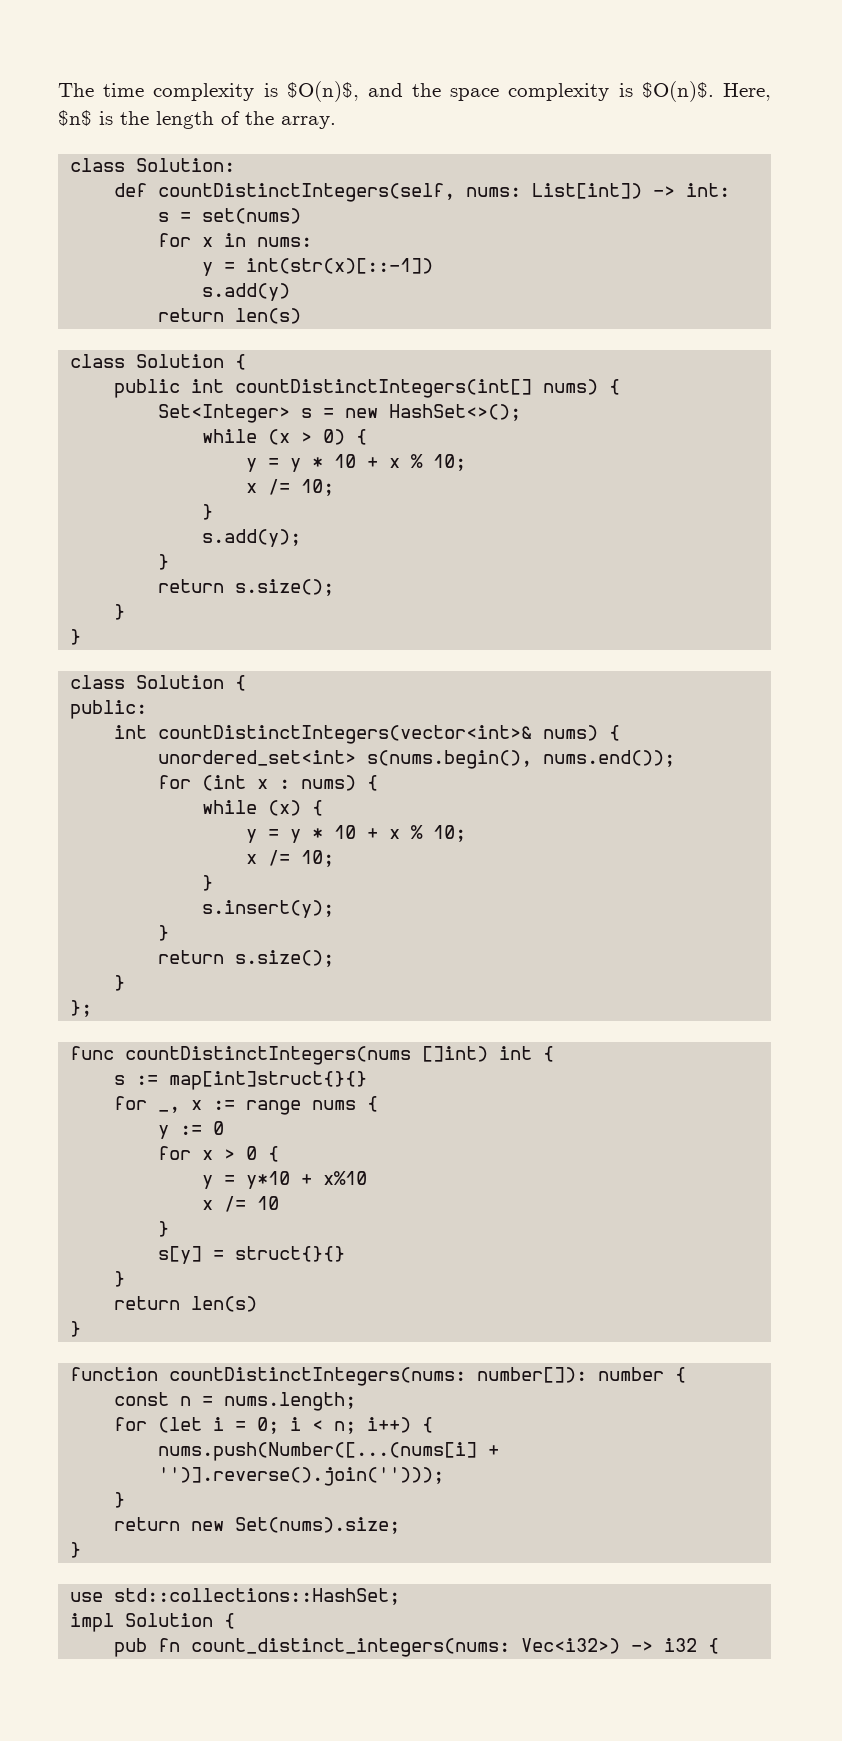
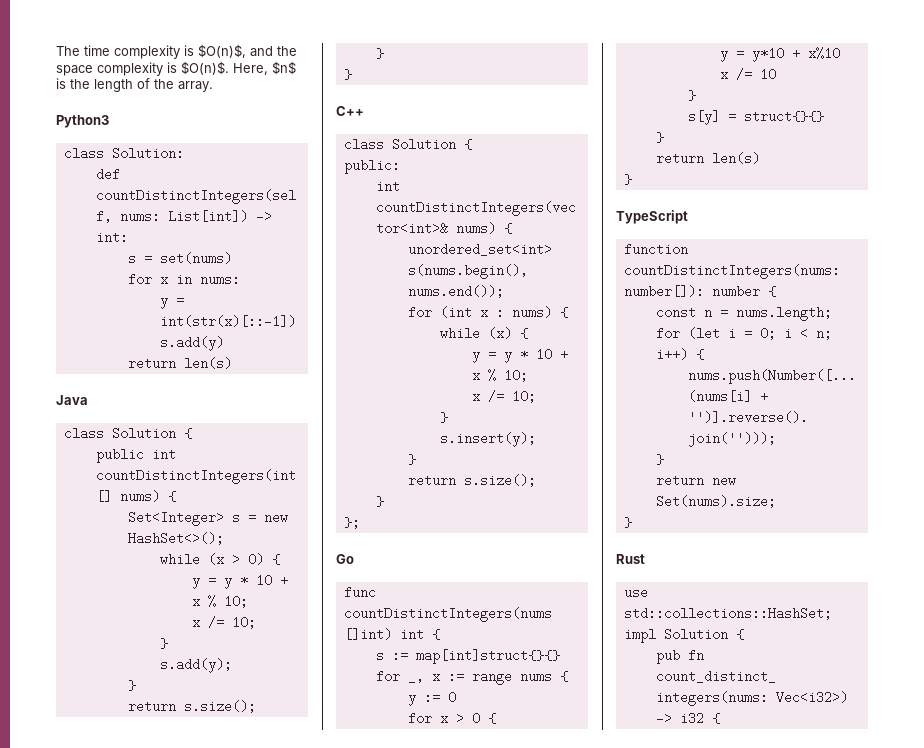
(336, 122) none -> [56,115,109,128] // Python3
(302, 316) none -> [56,395,88,405] // Java
(82, 637) none -> [336,106,364,116] // C++
(93, 1008) none -> [336,554,354,564] // Go
(82, 1329) none -> [616,210,688,224] // TypeScript
(82, 1550) none -> [616,554,645,564] // Rust

